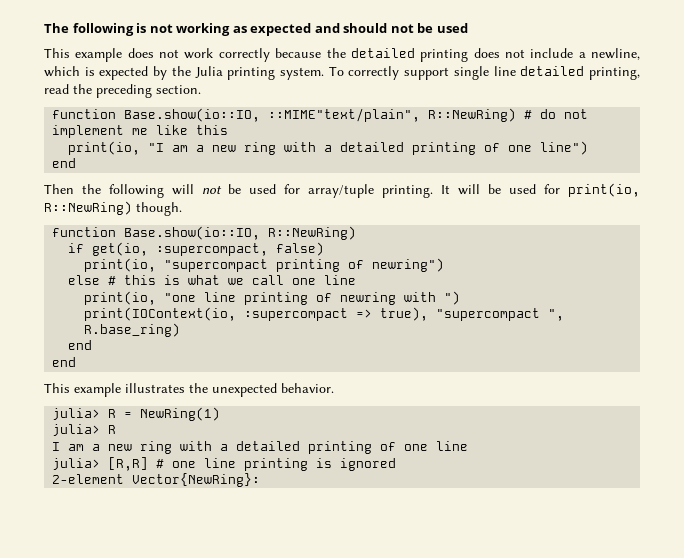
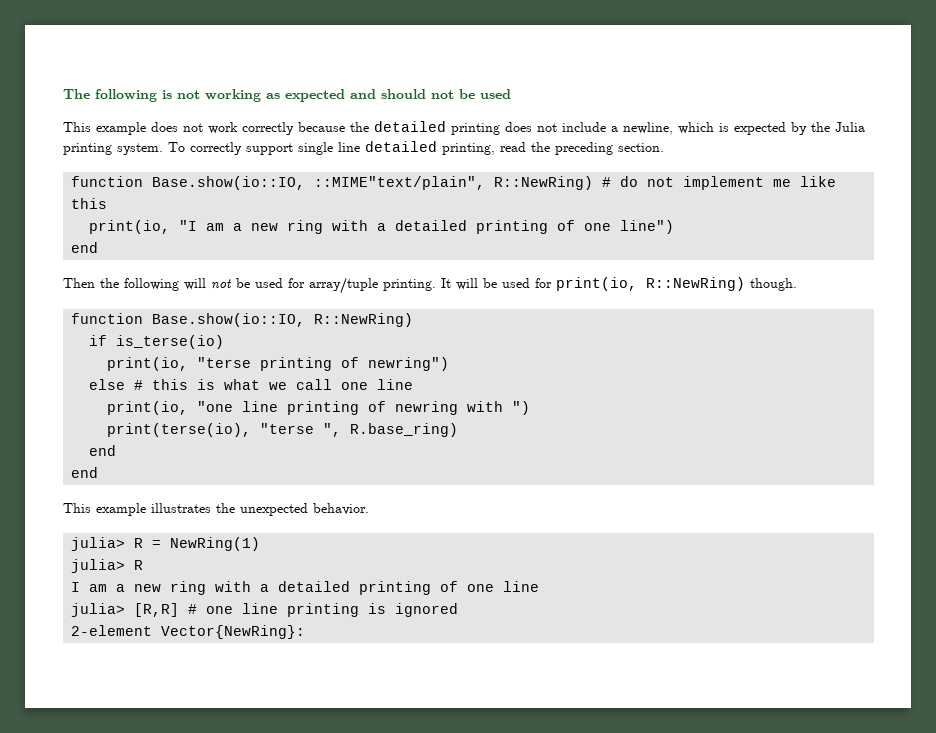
[92,242,325,256] [84,258,269,272] get(io, :supercompact, false) // print(io, "supercompact -> [116,335,225,349] [107,357,252,371] is_terse(io) // print(io, "terse
[84,307,541,321] print(IOContext(io, :supercompact => true), "supercompact -> [107,423,315,437] print(terse(io), "terse

